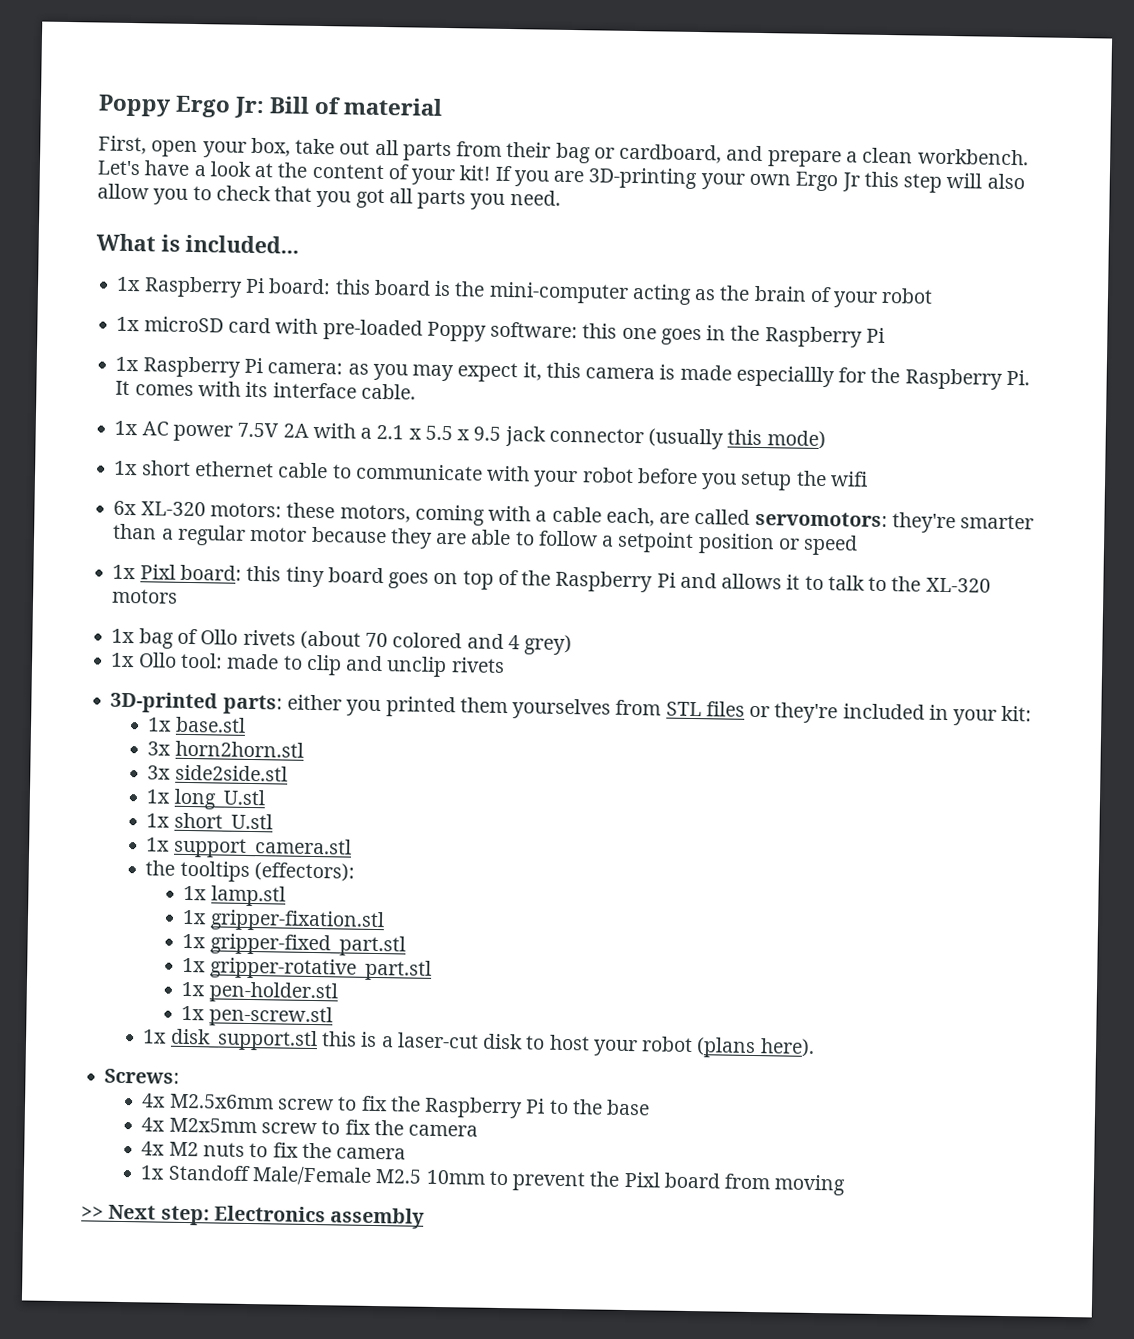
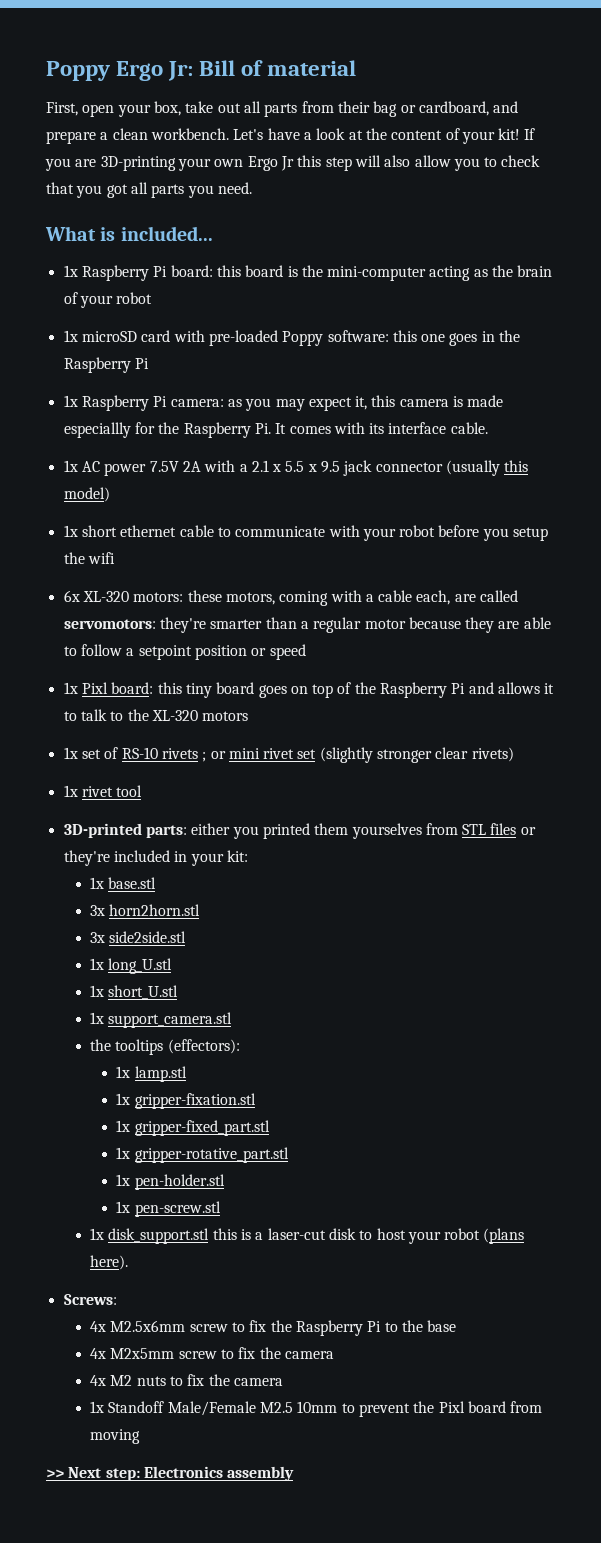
[766,430,826,450] mode) -> [63,487,110,502] model)
[138,628,573,656] [110,652,505,678] bag of Ollo rivets (about 70 colored and 4 grey) // 1x Ollo tool: made to clip and unclip rivets -> [81,747,514,763] [63,785,143,797] set of RS-10 rivets ; or mini rivet set (slightly stronger clear rivets) // 1x rivet tool

